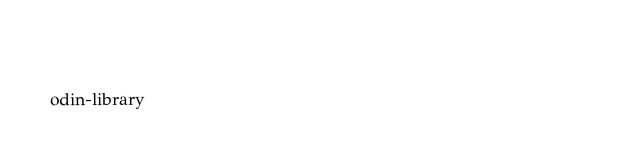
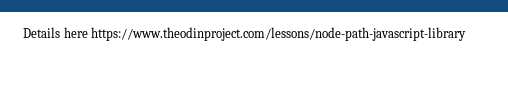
[50,92,146,110] odin-library -> [23,27,467,41] Details here https://www.theodinproject.com/lessons/node-path-javascript-library

